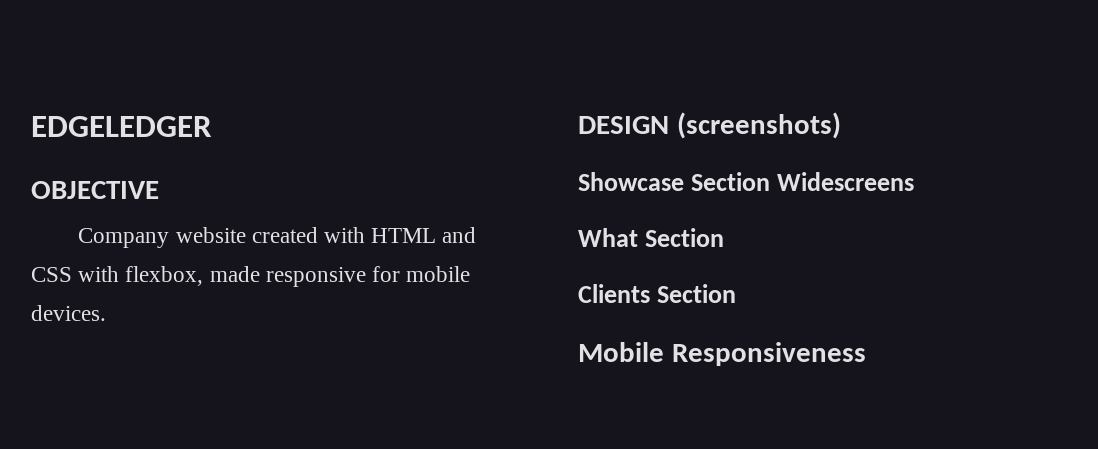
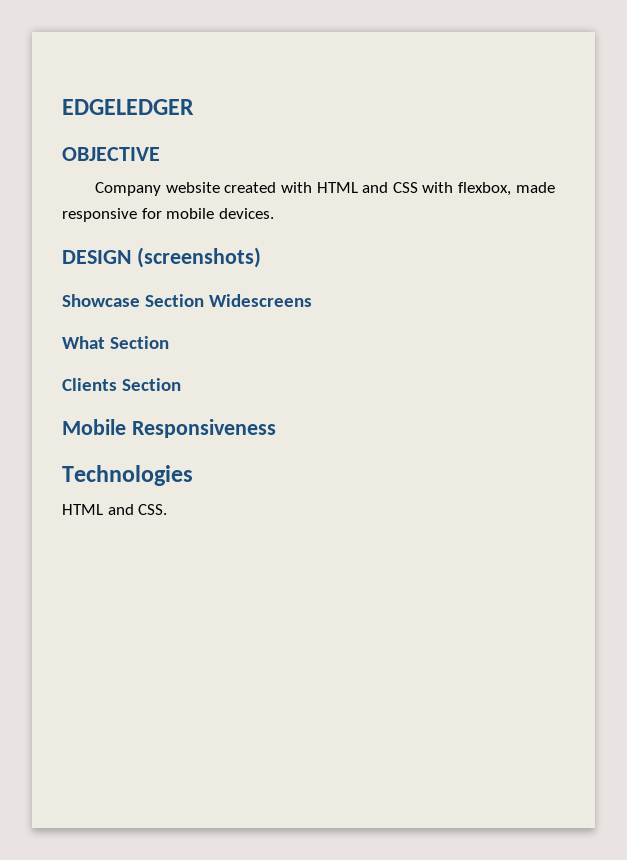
(866, 354) none -> [62,465,193,486] [62,504,168,515] // Technologies // HTML and CSS.

